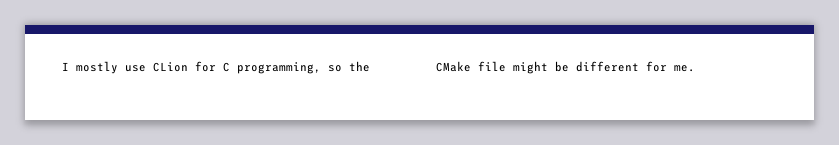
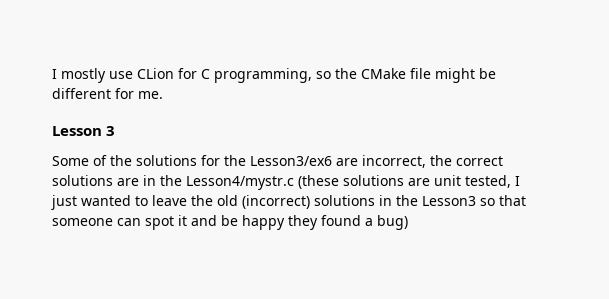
(695, 68) none -> [52,126,116,136] [52,155,503,168] [52,175,520,190] [51,195,526,210] [52,215,408,230] // Lesson 3 // Some of the solutions for the Lesson3/ex6 are incorrect, the correct solutions are in the Lesson4/mystr.c (these solutions are unit tested, I just wanted to leave the old (incorrect) solutions in the Lesson3 so that someone can spot it and be happy they found a bug)

